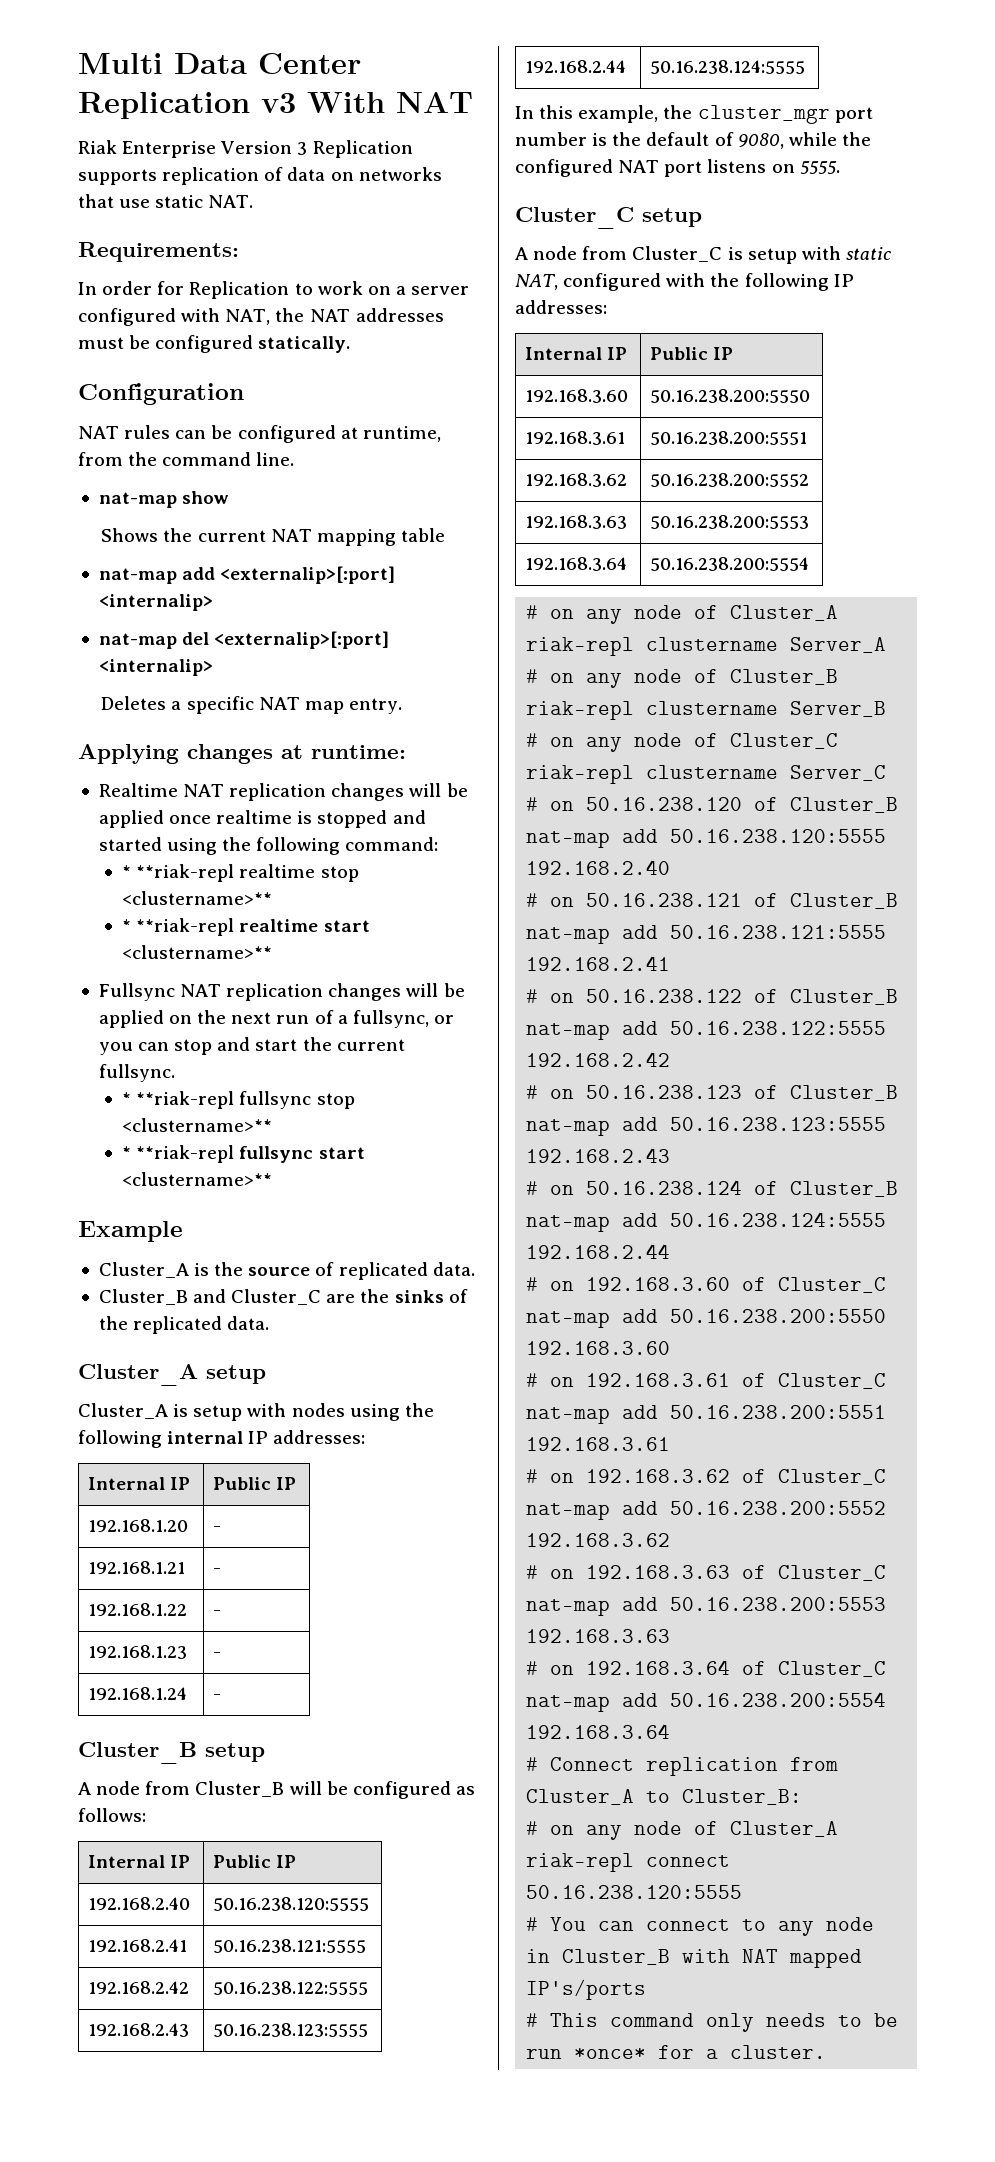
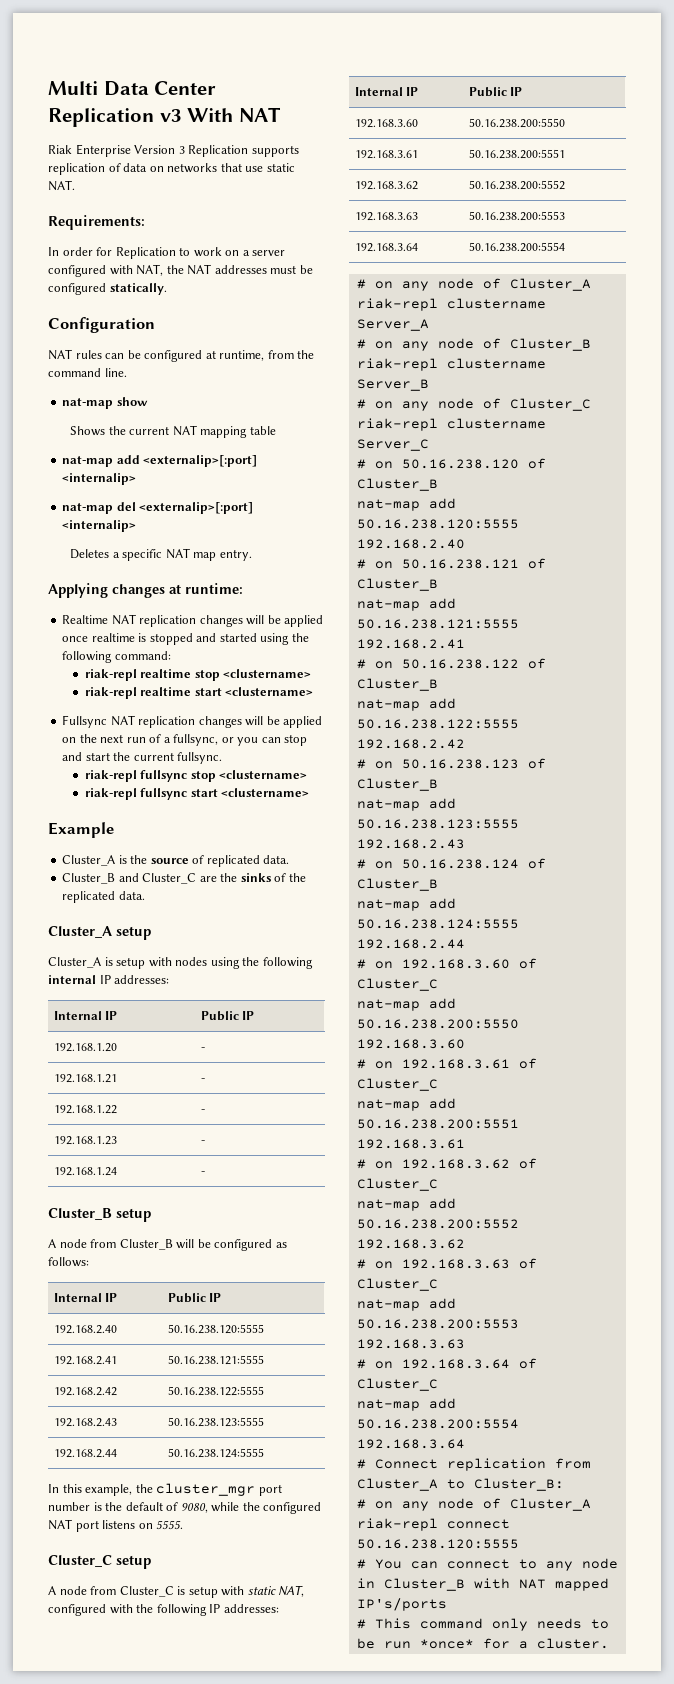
[122,864,359,882] [122,891,273,905] [122,918,235,936] * **riak-repl realtime stop <clustername>** // * **riak-repl -> [84,669,312,681] [84,687,137,699] riak-repl realtime stop <clustername> // riak-repl
[122,945,273,959] <clustername>** -> [225,687,314,696] <clustername>
[122,1091,355,1109] [122,1118,273,1132] [122,1145,235,1163] * **riak-repl fullsync stop <clustername>** // * **riak-repl -> [84,770,308,782] [84,788,137,800] riak-repl fullsync stop <clustername> // riak-repl
[122,1172,273,1186] <clustername>** -> [221,788,310,797] <clustername>

